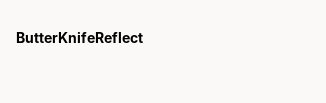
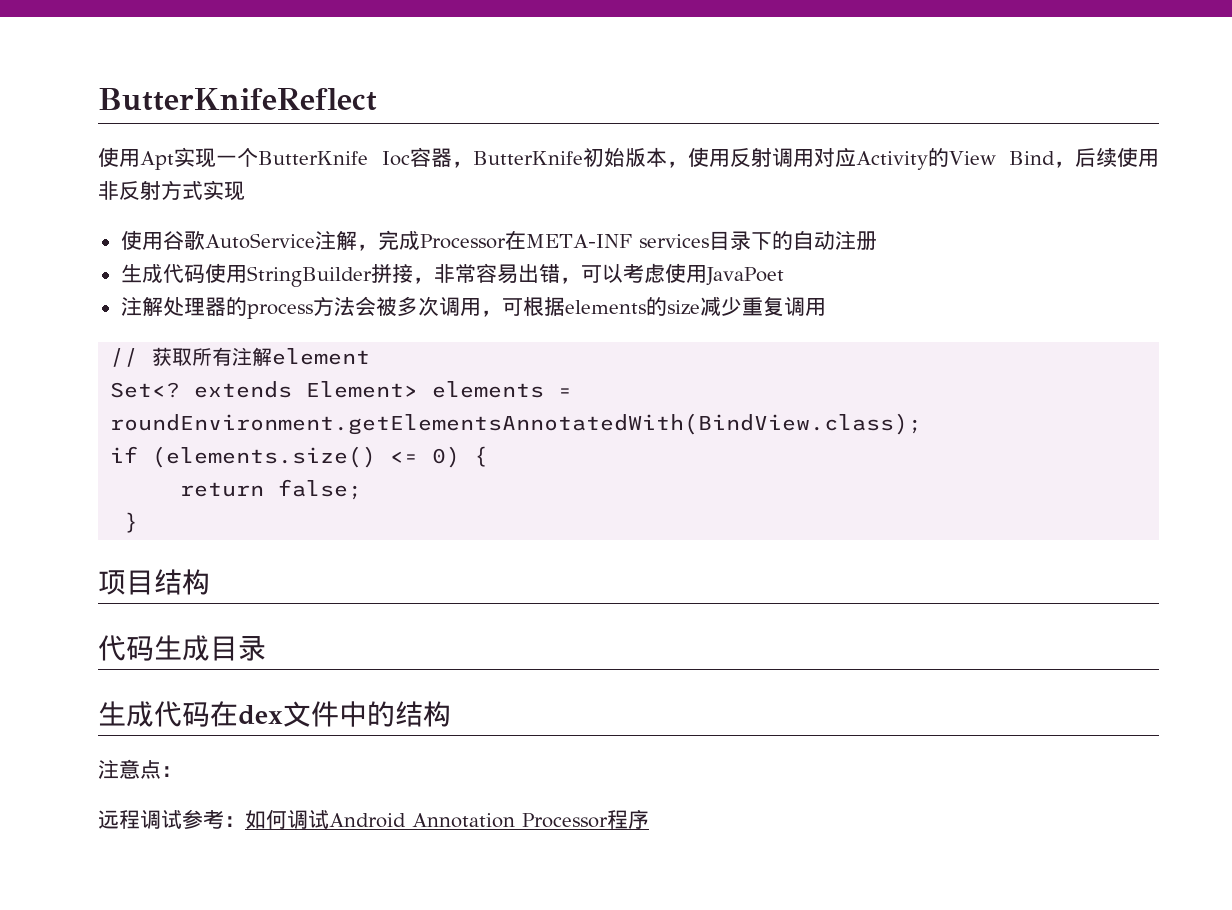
(143, 37) none -> [98,147,1159,170] [98,180,245,201] [120,230,877,251] [120,263,784,287] [120,296,826,319] [110,347,371,367] [110,381,573,398] [110,413,923,435] [110,446,489,468] [180,479,363,500] [124,512,139,533] [98,569,210,595] [98,635,266,661] [98,701,451,727] [98,759,182,779] [98,809,649,829] // 使用Apt实现一个ButterKnife Ioc容器，ButterKnife初始版本，使用反射调用对应Activity的View Bind，后续使用非反射方式实现 // 使用谷歌AutoService注解，完成Processor在META-INF services目录下的自动注册 // 生成代码使用StringBuilder拼接，非常容易出错，可以考虑使用JavaPoet // 注解处理器的process方法会被多次调用，可根据elements的size减少重复调用 // // 获取所有注解element // Set<? extends Element> elements = roundEnvironment.getElementsAnnotatedWith(BindView.class); // if (elements.size() <= 0) { // return false; // } // 项目结构 // 代码生成目录 // 生成代码在dex文件中的结构 // 注意点： // 远程调试参考：如何调试Android Annotation Processor程序

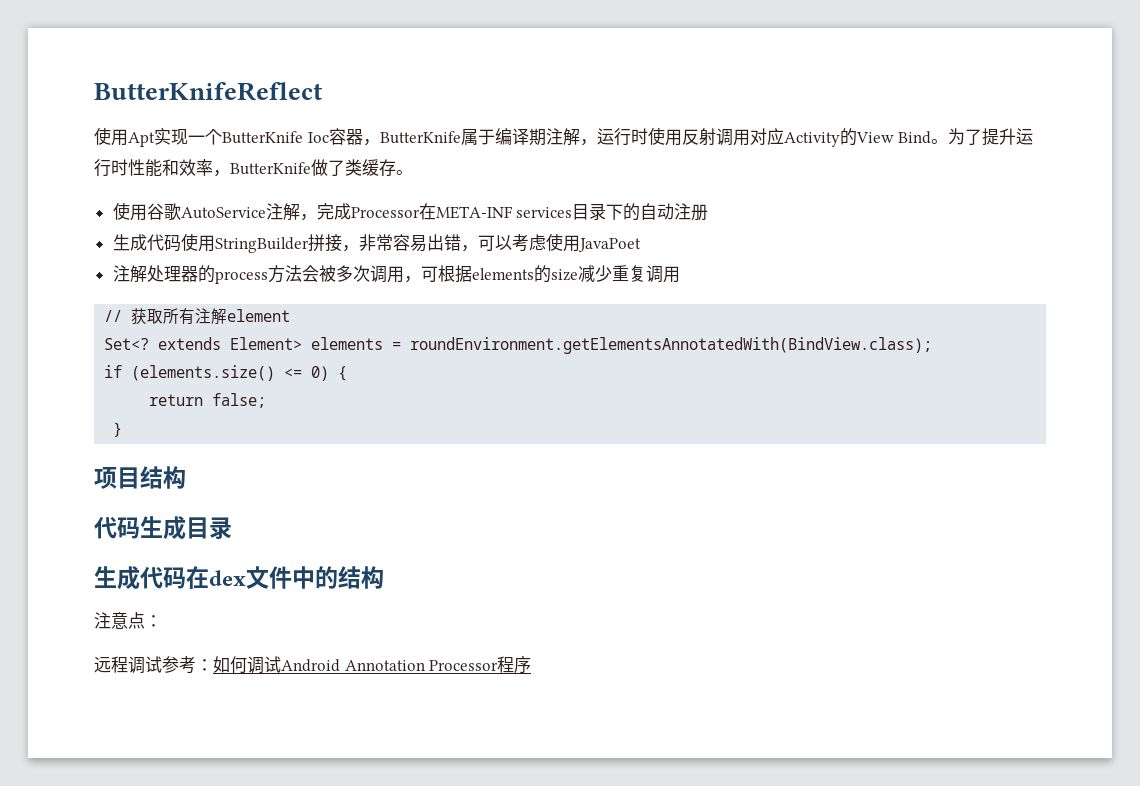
[582,147,688,168] 初始版本， -> [460,128,648,146] 属于编译期注解，运行时
[1054,147,1159,168] [98,180,245,201] ，后续使用非反射方式实现 -> [931,128,1034,146] [94,159,413,177] 。为了提升运行时性能和效率，ButterKnife做了类缓存。

